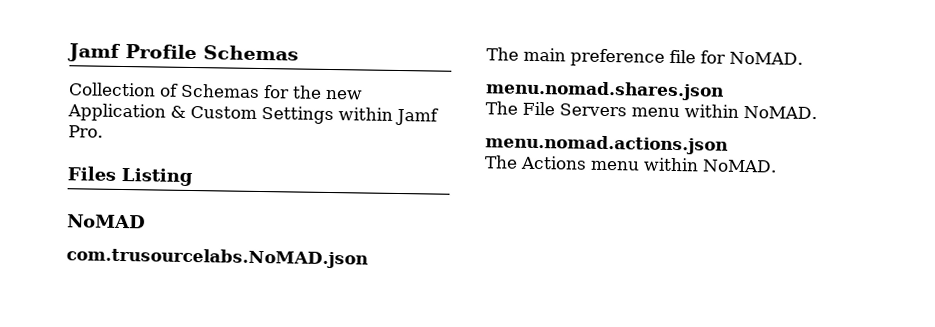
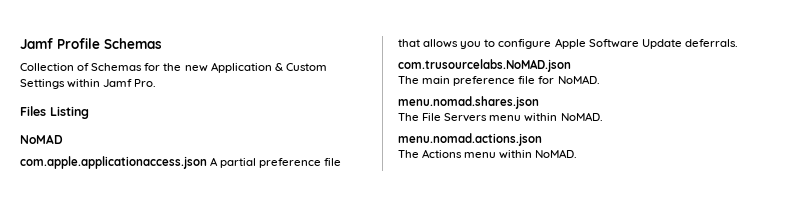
(146, 221) none -> [20,156,342,169] [398,38,738,49] // com.apple.applicationaccess.json A partial preference file that allows you to configure Apple Software Update deferrals.

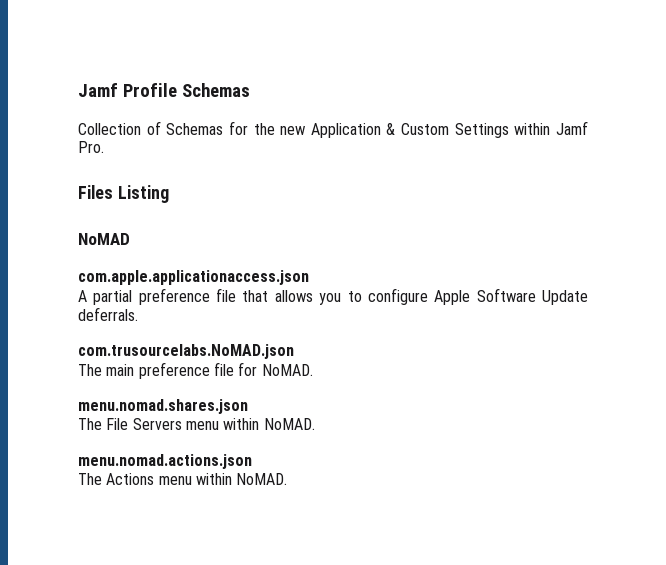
(207, 162) none -> (309, 277) //

